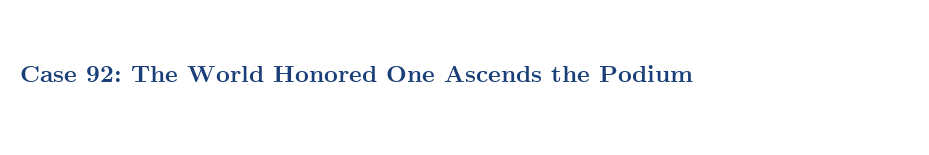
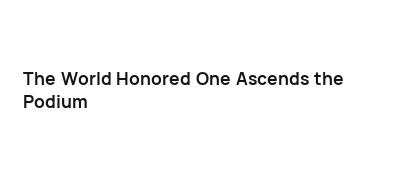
[20,66,122,82] Case 92: -> (23, 78) none

